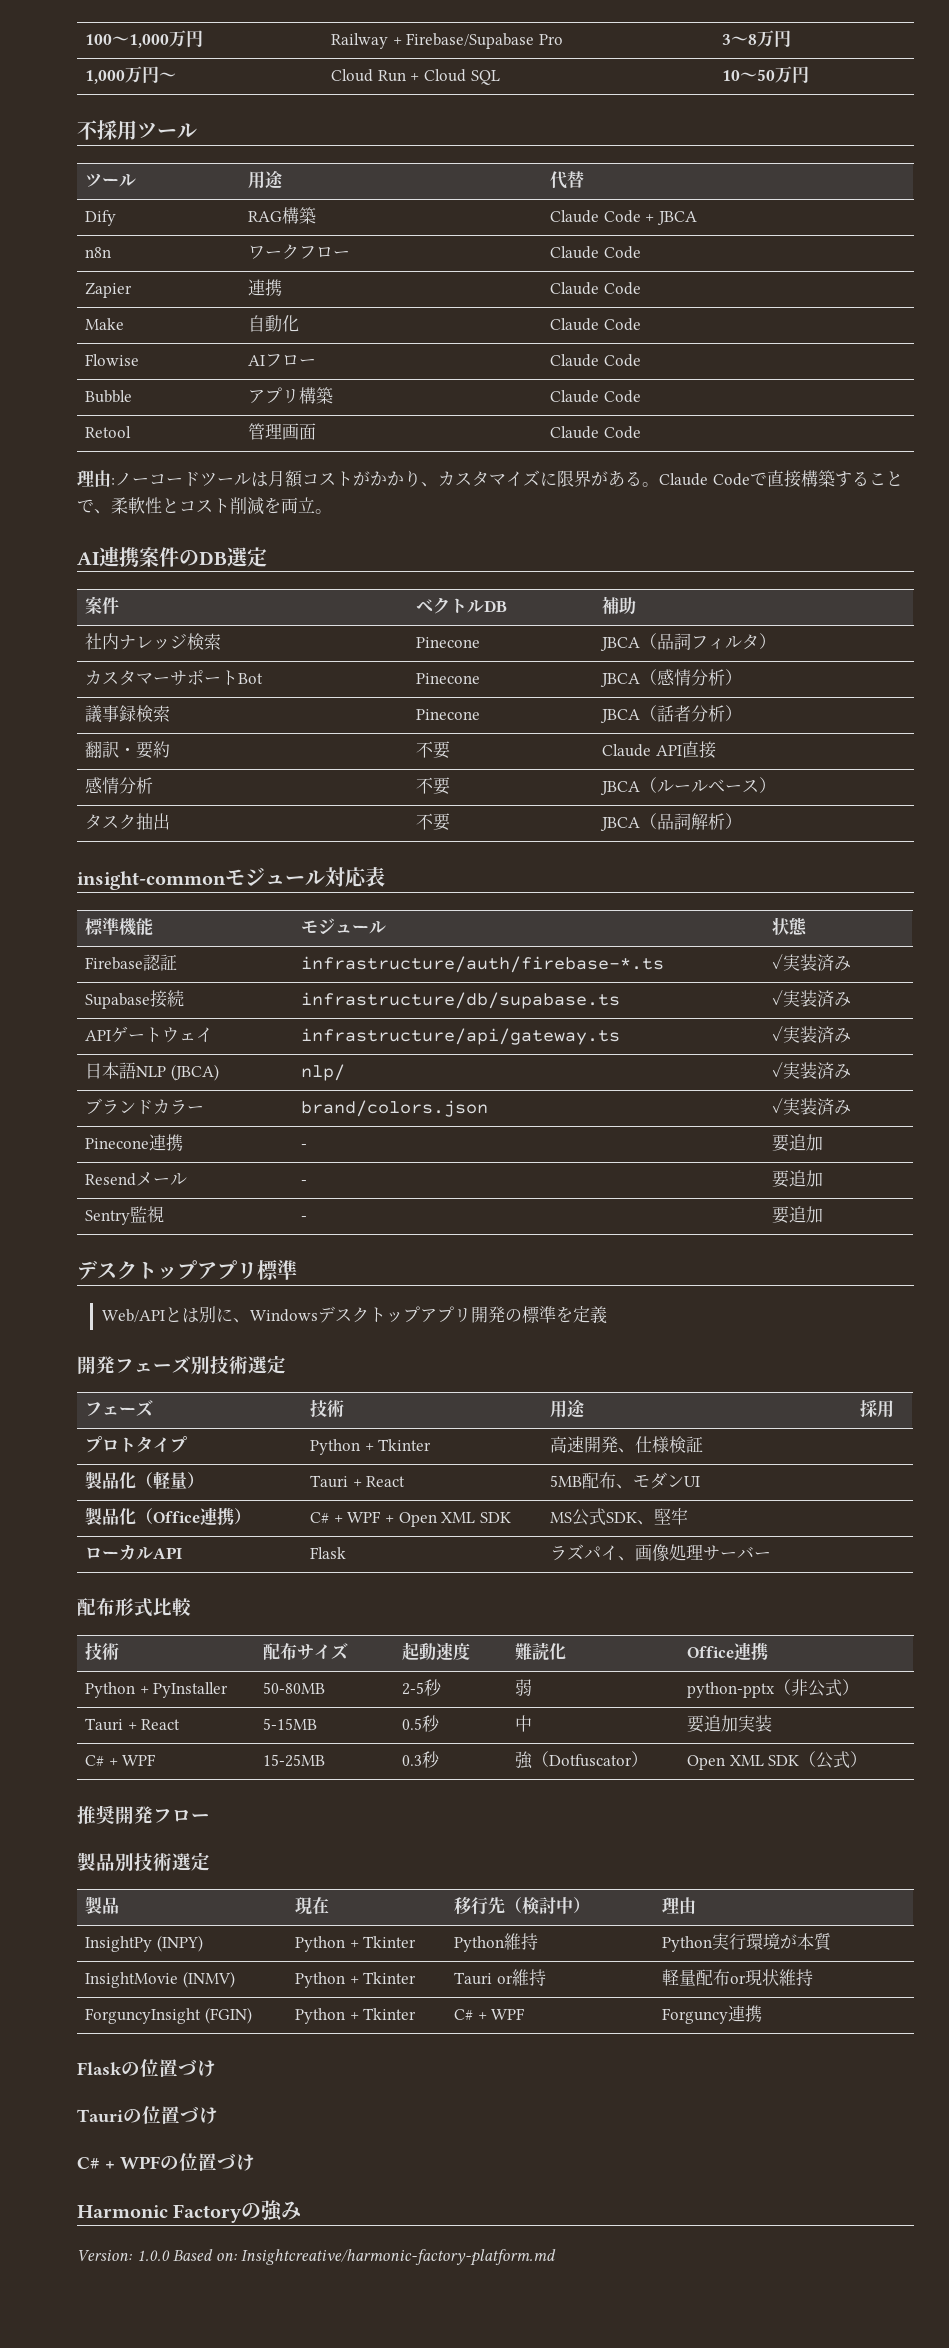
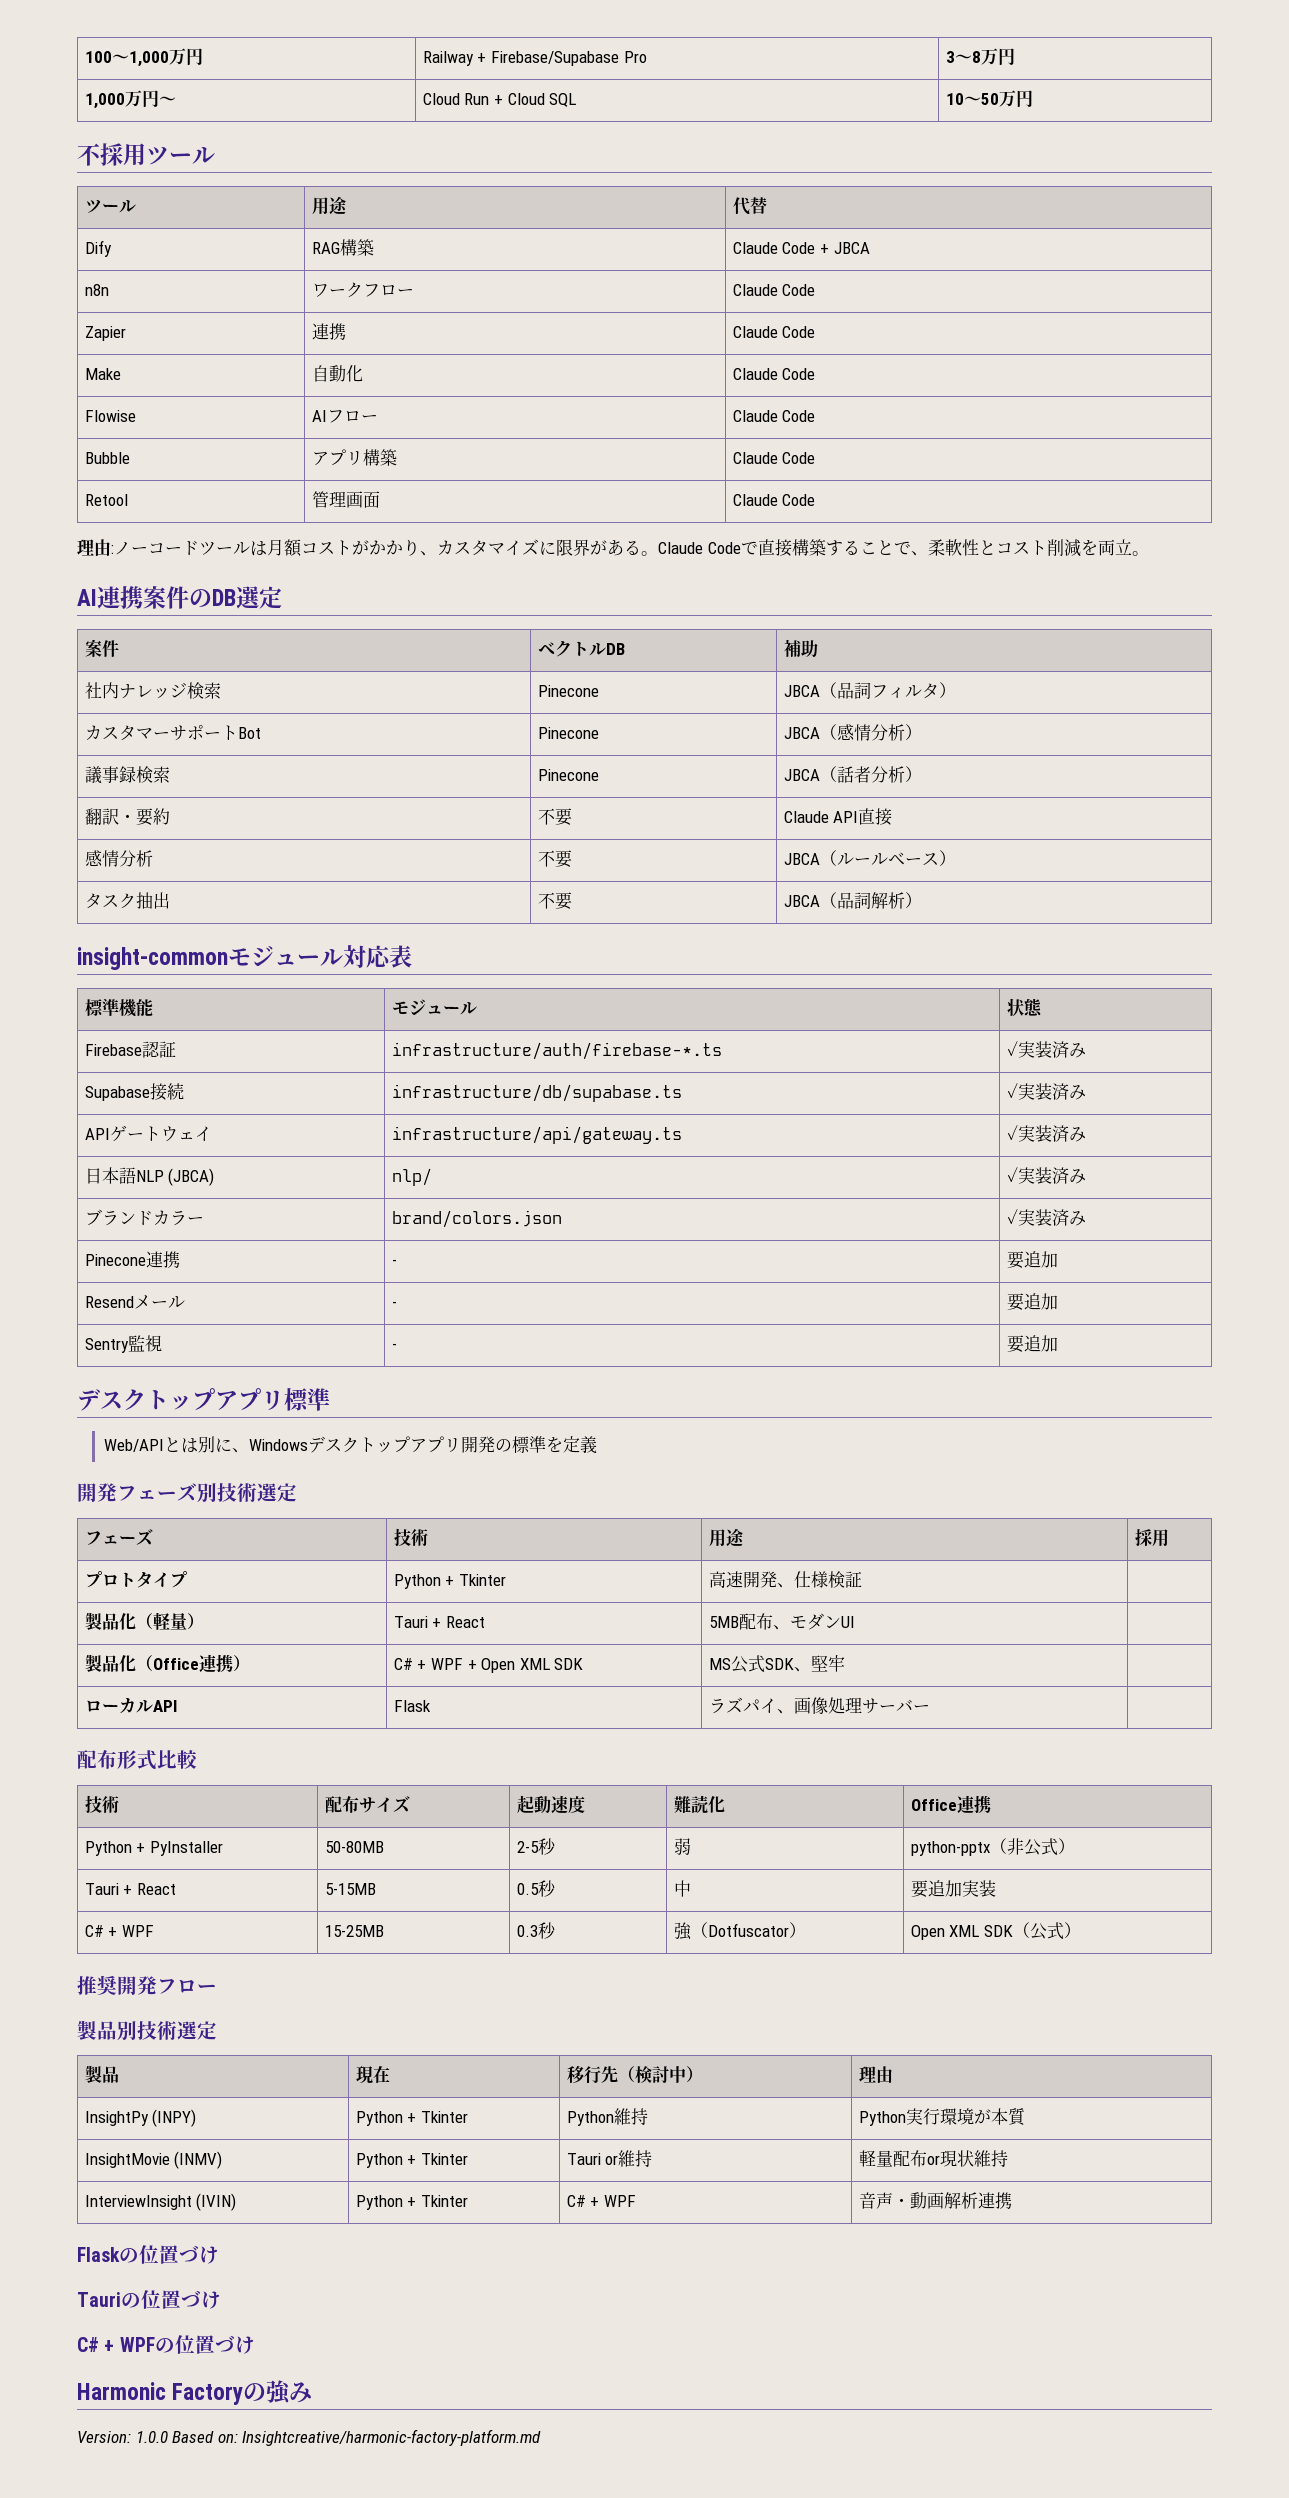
[85,2007,252,2024] ForguncyInsight (FGIN) -> [84,2193,237,2211] InterviewInsight (IVIN)
[662,2008,729,2024] Forguncy -> [858,2192,978,2209] 音声・動画解析

